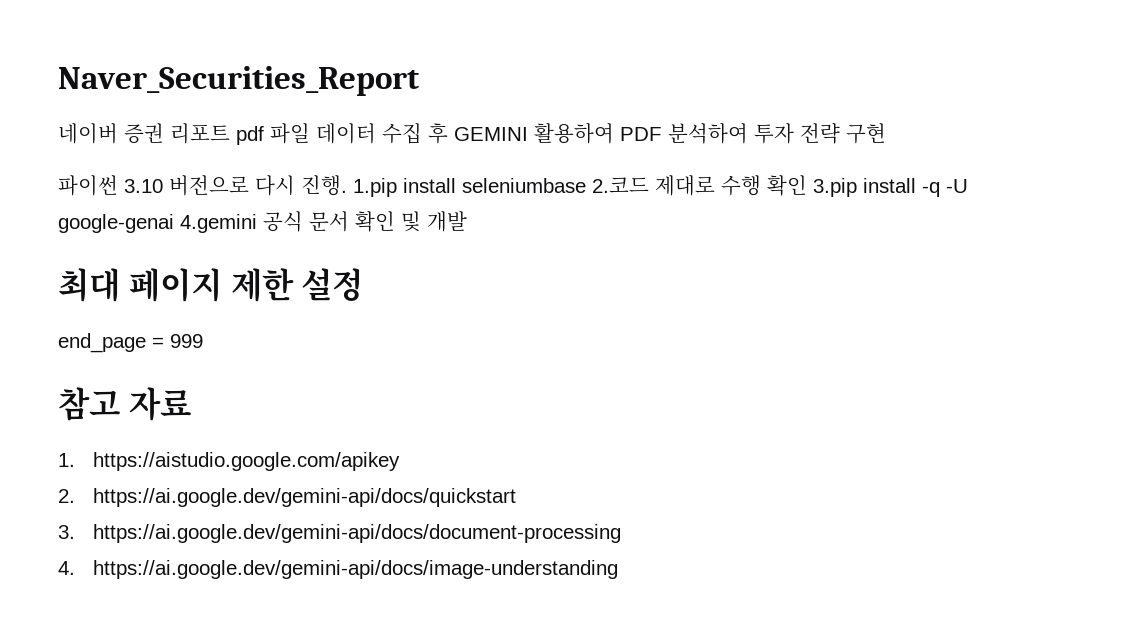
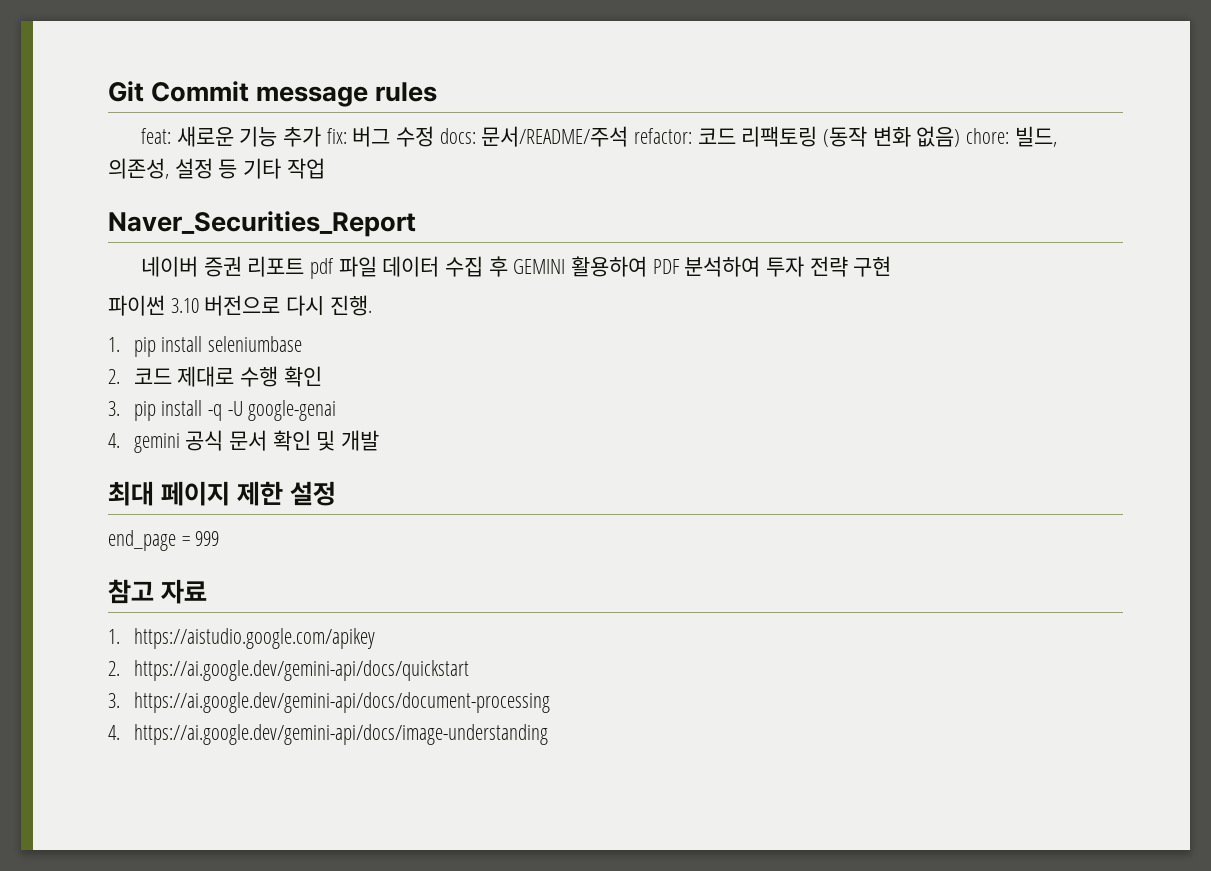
(58, 81) none -> [108,81,438,107] [140,126,1057,147] [108,158,325,179] Git Commit message rules // feat: 새로운 기능 추가 fix: 버그 수정 docs: 문서/README/주석 refactor: 코드 리팩토링 (동작 변화 없음) chore: 빌드, 의존성, 설정 등 기타 작업 //
[353,178,397,197] 1.pip -> [108,337,156,357] // 1. pip
[592,177,649,193] 2.코드 -> [108,368,172,384] // 2. 코드
[813,178,857,197] 3.pip -> [108,401,156,421] // 3. pip
[180,214,257,233] 4.gemini -> [108,433,180,453] // 4. gemini

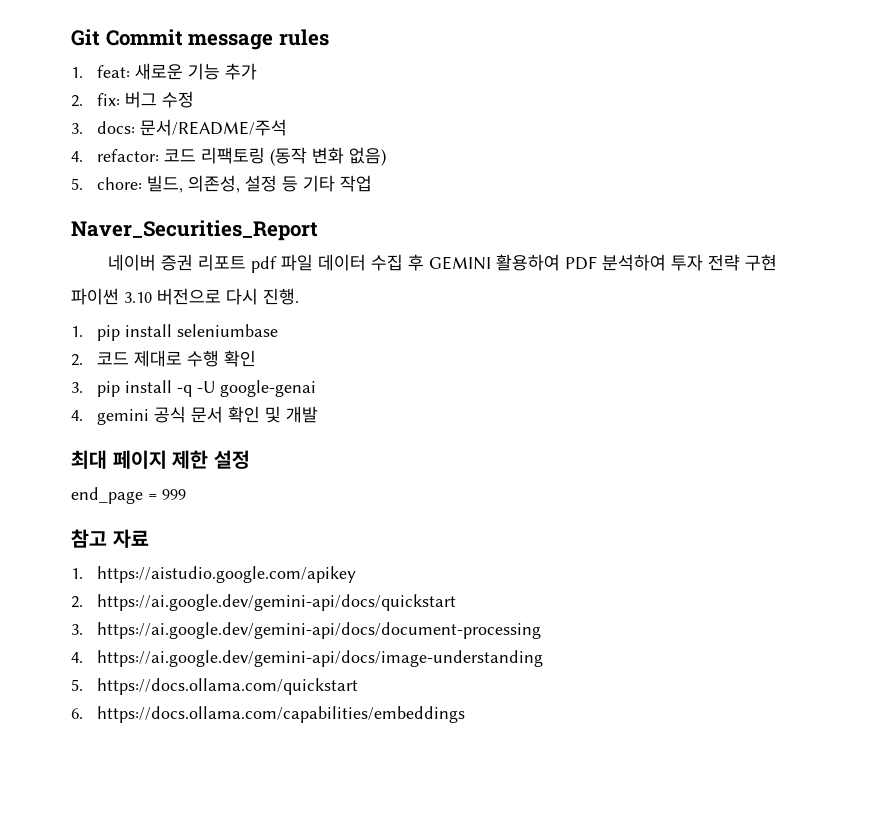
(438, 92) none -> [71,67,83,78] 1.
(321, 136) none -> [71,95,83,107] // 2.
(434, 136) none -> [71,123,83,134] // 3.
(629, 136) none -> [71,151,83,162] // 4.
(961, 136) none -> [71,178,83,190] // 5.
(548, 734) none -> [71,678,358,695] [71,706,465,723] // 5. https://docs.ollama.com/quickstart // 6. https://docs.ollama.com/capabilities/embeddings

